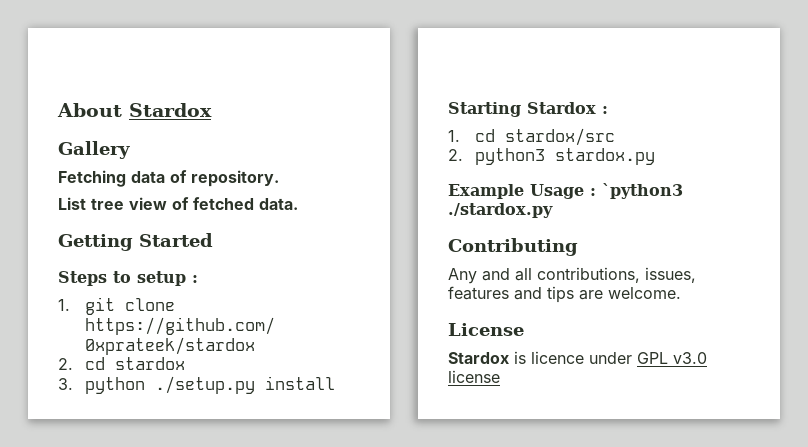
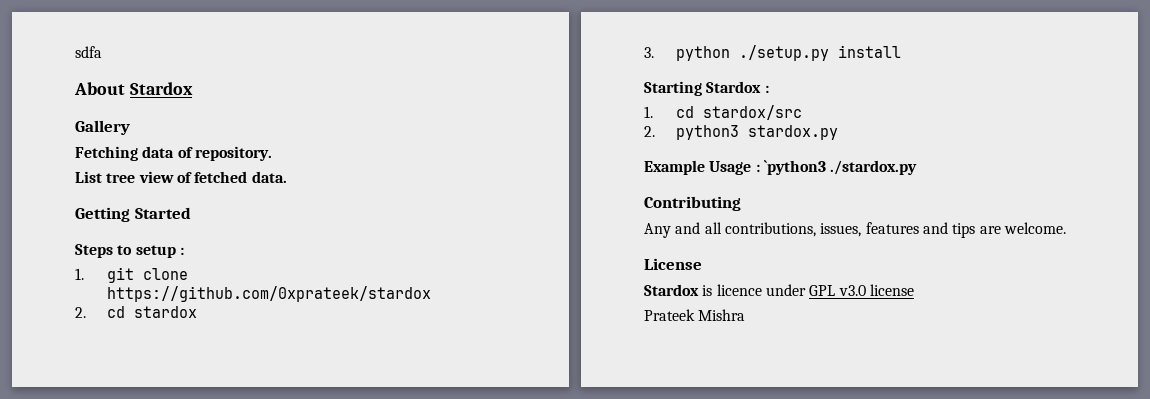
(57, 110) none -> [75,46,102,58] sdfa //
(500, 376) none -> [644,309,746,321] // Prateek Mishra

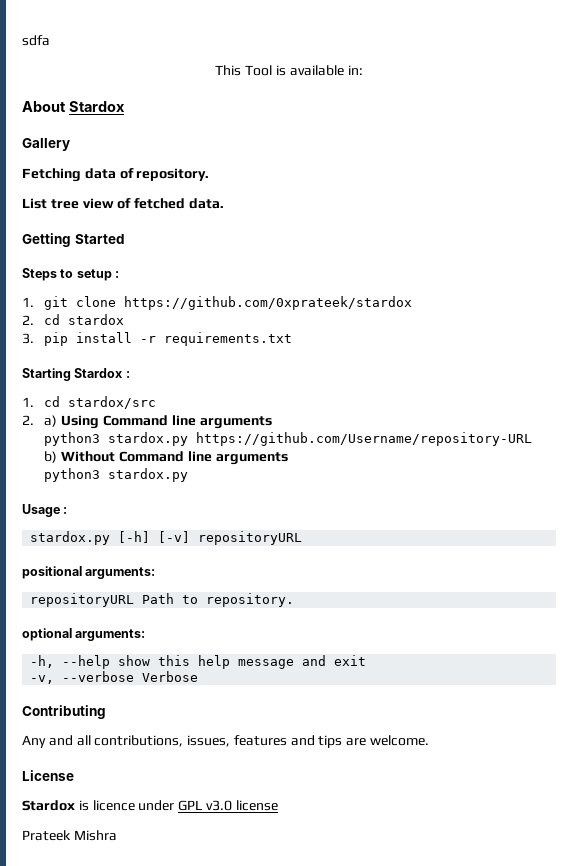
(102, 52) none -> [215,65,363,76] // This Tool is available in:
[675,45,829,61] python ./setup.py -> [44,332,69,346] pip
(901, 51) none -> [140,332,293,346] -r requirements.txt
(655, 131) none -> [44,415,272,429] [44,432,533,446] [44,451,288,465] a) Using Command line arguments // python3 stardox.py https://github.com/Username/repository-URL // b) Without Command line arguments //
[644,160,705,175] Example -> (189, 475) none
[763,160,918,175] `python3 ./stardox.py -> [30,531,303,545] [22,566,156,579] [30,593,295,607] [22,628,146,641] [30,655,367,669] [30,671,199,684] // stardox.py [-h] [-v] repositoryURL // positional arguments: // repositoryURL Path to repository. // optional arguments: // -h, --help show this help message and exit // -v, --verbose Verbose

